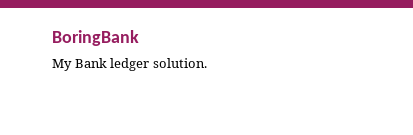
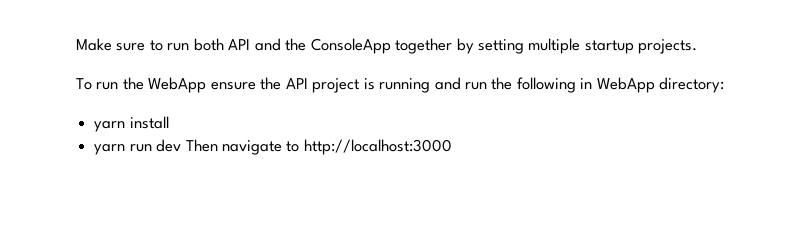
[52,30,139,46] [52,58,207,71] BoringBank // My Bank ledger solution. -> [76,38,698,54] [76,77,725,93] [94,116,169,132] [94,139,452,155] Make sure to run both API and the ConsoleApp together by setting multiple startup projects. // To run the WebApp ensure the API project is running and run the following in WebApp directory: // yarn install // yarn run dev Then navigate to http://localhost:3000

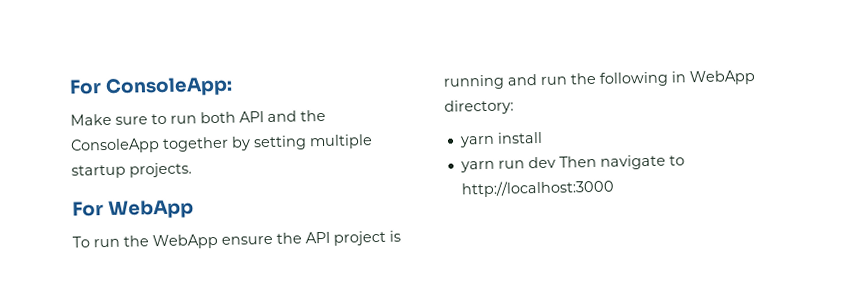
(76, 44) none -> [69,76,233,98] For ConsoleApp: //
(698, 46) none -> [72,199,194,219] // For WebApp

